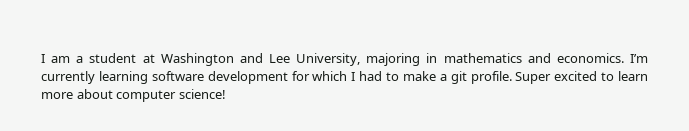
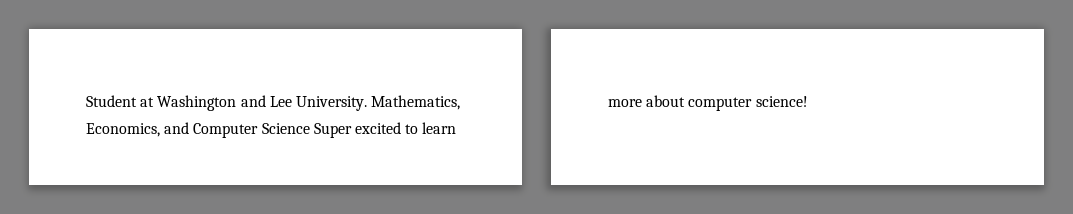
[41,53,648,66] [41,71,512,84] I am a student at Washington and Lee University, majoring in mathematics and economics. I’m currently learning software development for which I had to make a git profile. -> [86,95,461,111] [86,122,310,138] Student at Washington and Lee University. Mathematics, Economics, and Computer Science

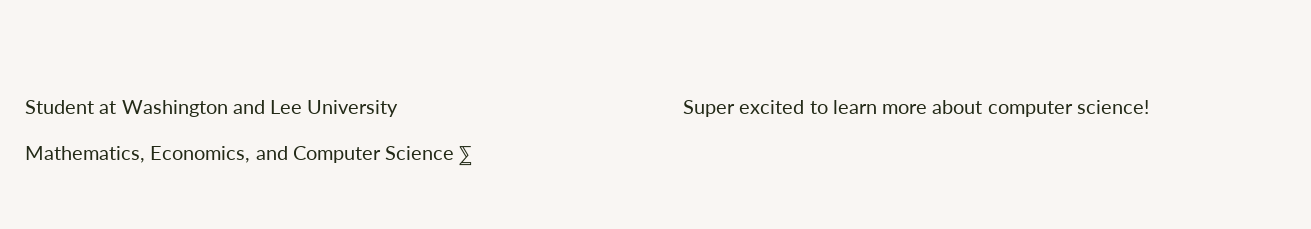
[295,96,367,111] University. -> [307,100,399,117] University //
(310, 128) none -> [459,146,473,166] ⅀ //

